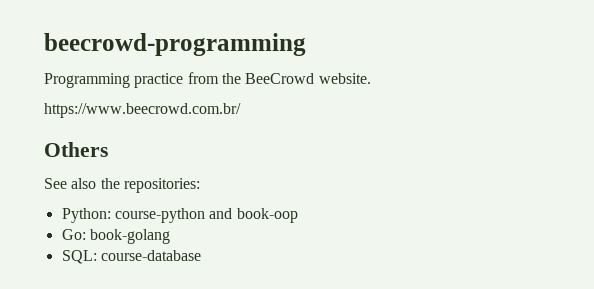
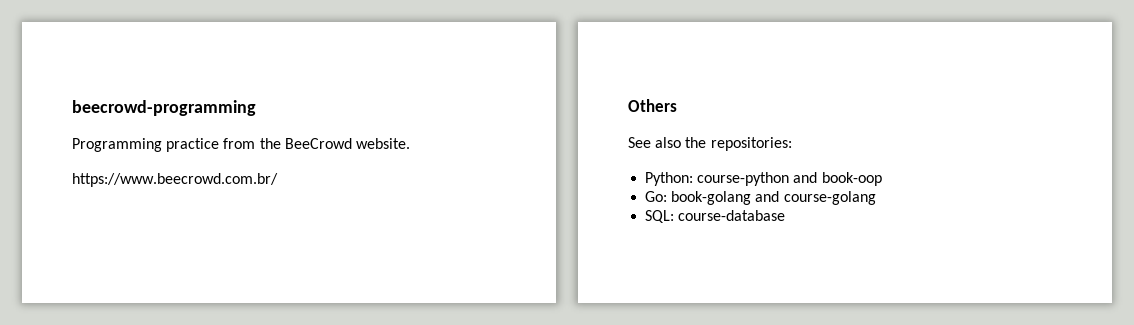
(170, 236) none -> [755,191,876,205] and course-golang

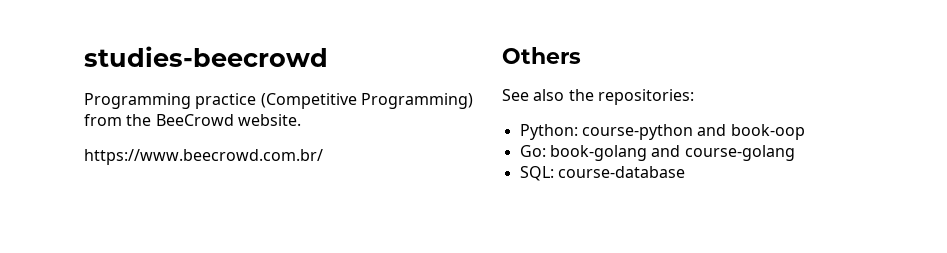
[72,100,256,116] beecrowd-programming -> [84,46,328,67] studies-beecrowd
(220, 145) none -> [260,93,473,109] (Competitive Programming)

